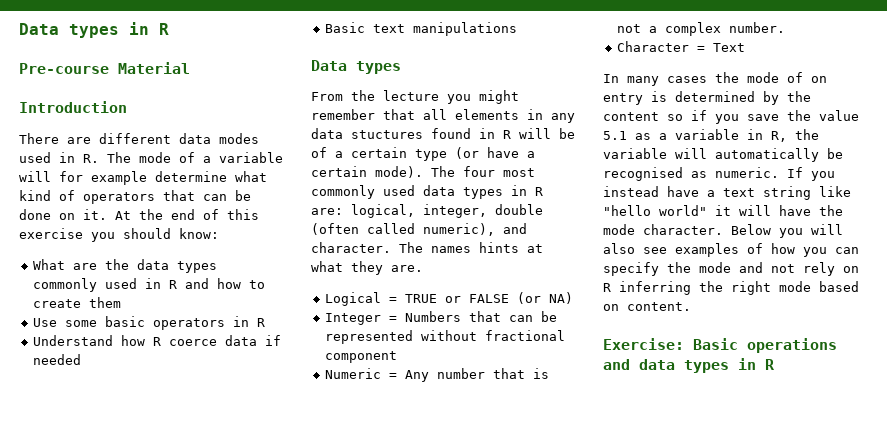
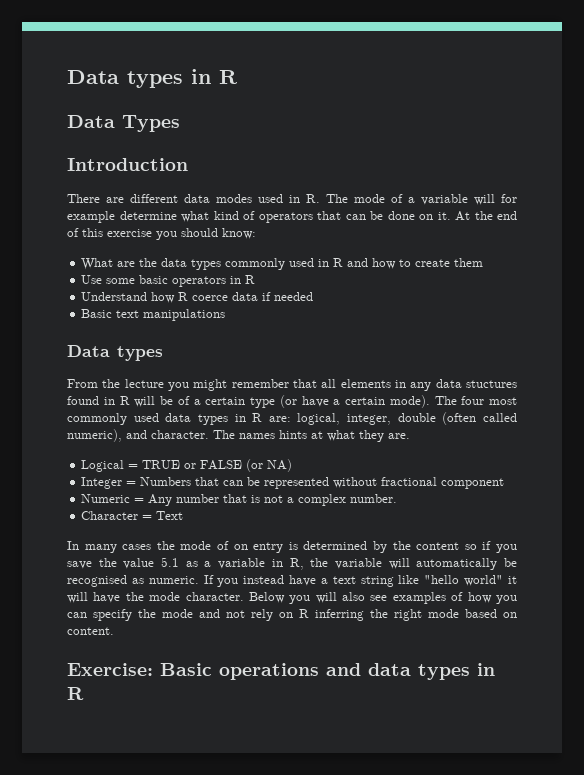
[19,62,190,74] Pre-course Material -> [67,115,180,132] Data Types

